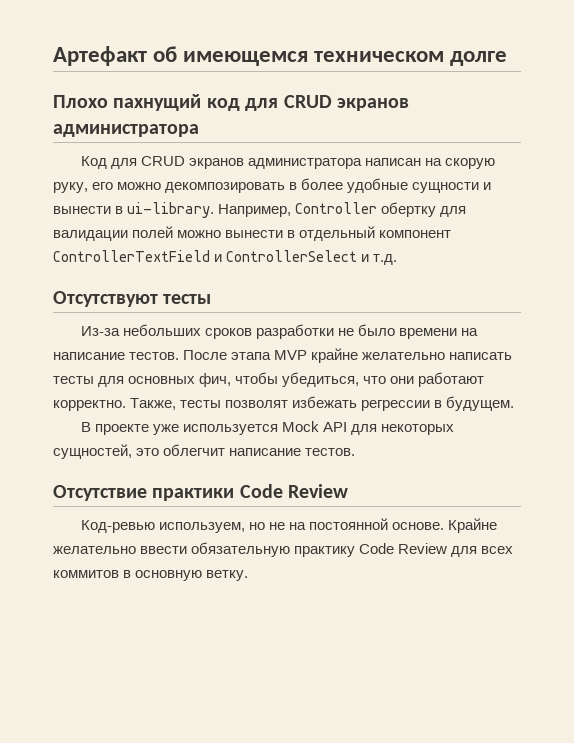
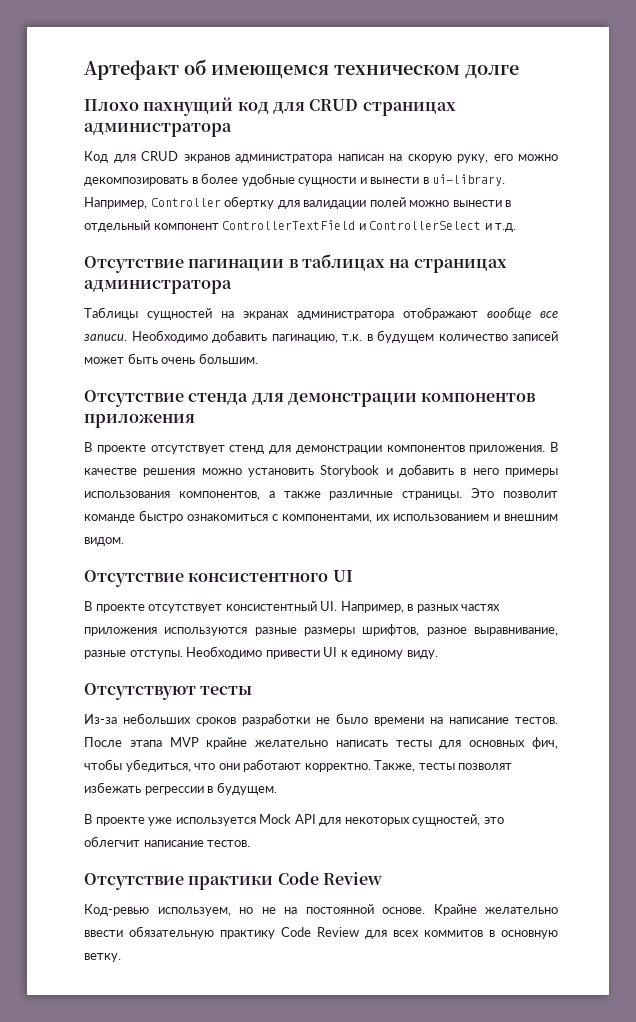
[337,98,409,111] экранов -> [362,102,456,116] страницах
(398, 259) none -> [84,254,507,273] [84,280,232,294] [84,307,558,320] [83,330,558,343] [84,353,258,364] [84,390,536,407] [84,414,195,428] [84,442,558,454] [84,464,558,477] [84,488,558,500] [84,510,558,523] [84,537,124,546] [84,570,353,587] [84,601,501,613] [84,624,558,636] [84,646,438,659] // Отсутствие пагинации в таблицах на страницах администратора // Таблицы сущностей на экранах администратора отображают вообще все записи. Необходимо добавить пагинацию, т.к. в будущем количество записей может быть очень большим. // Отсутствие стенда для демонстрации компонентов приложения // В проекте отсутствует стенд для демонстрации компонентов приложения. В качестве решения можно установить Storybook и добавить в него примеры использования компонентов, а также различные страницы. Это позволит команде быстро ознакомиться с компонентами, их использованием и внешним видом. // Отсутствие консистентного UI // В проекте отсутствует консистентный UI. Например, в разных частях приложения используются разные размеры шрифтов, разное выравнивание, разные отступы. Необходимо привести UI к единому виду.

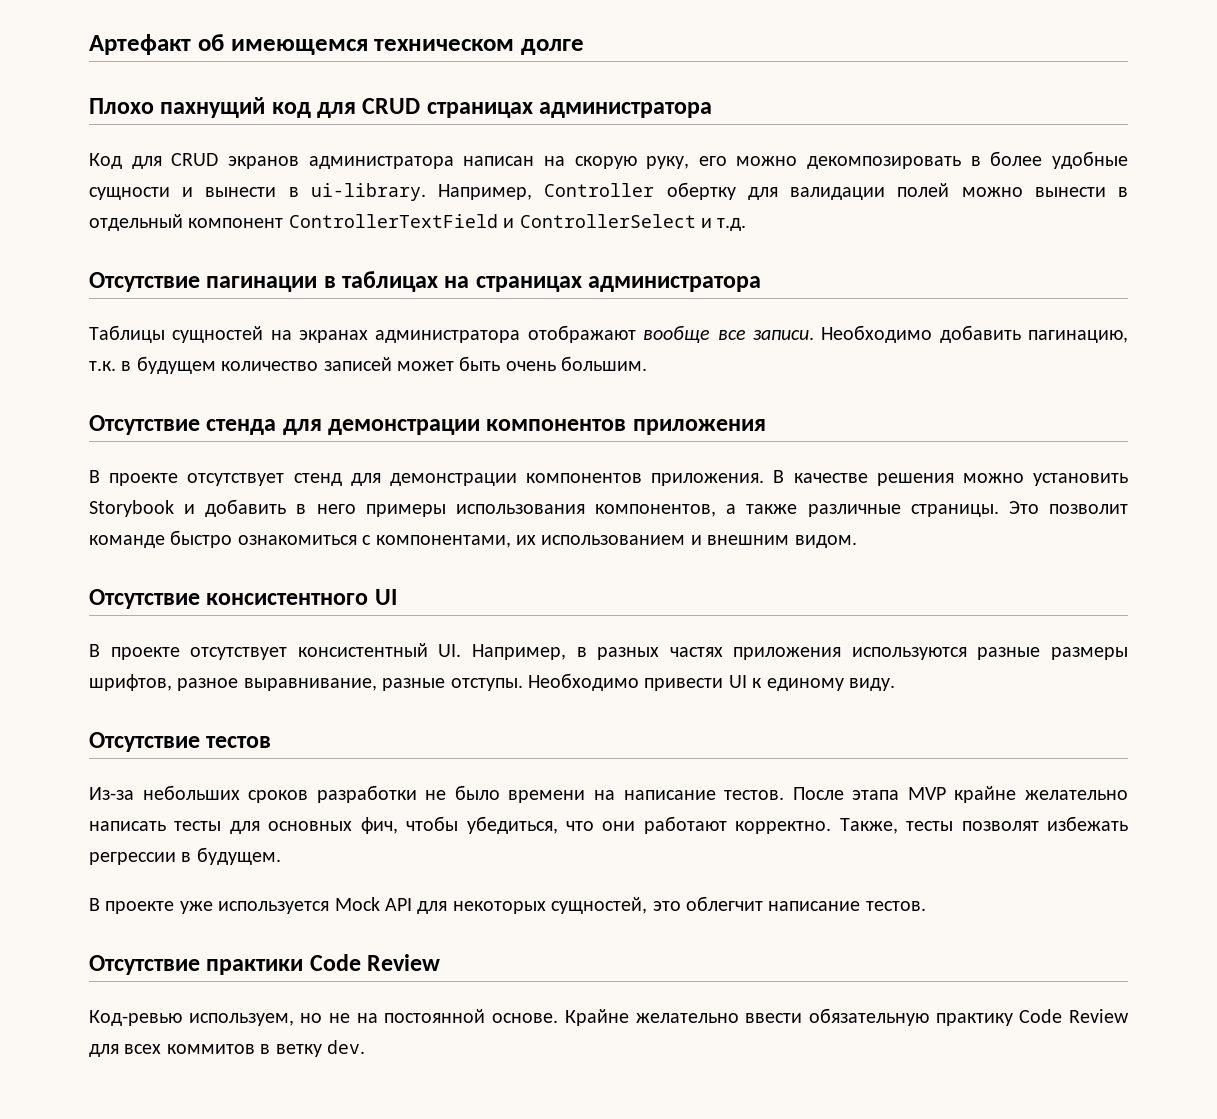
[84,683,253,700] Отсутствуют тесты -> [89,732,272,752] Отсутствие тестов
[501,930,558,939] [84,953,121,962] основную ветку. -> [275,1040,365,1057] ветку dev.

